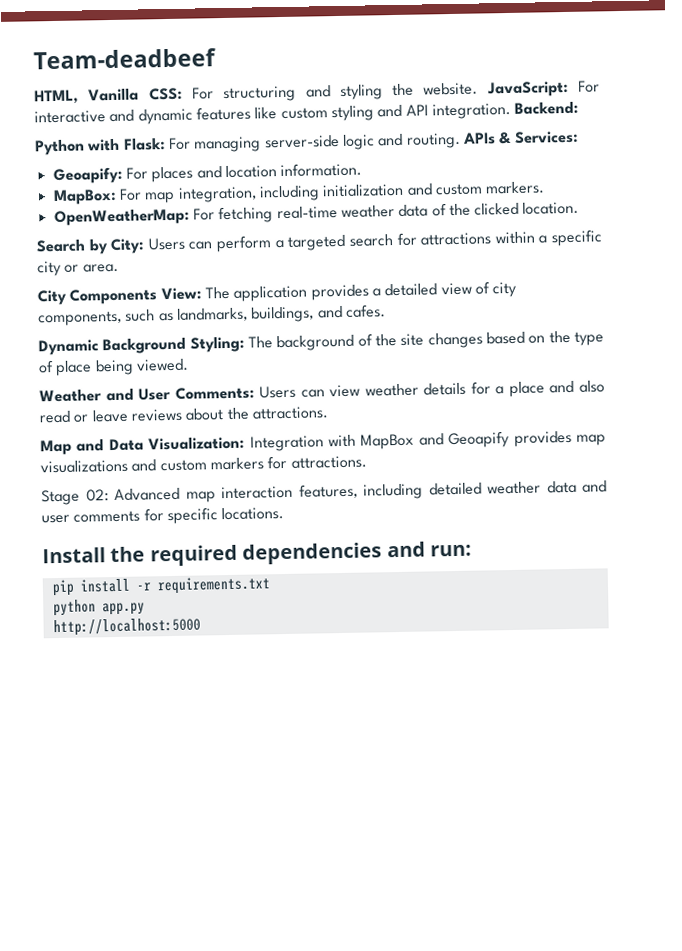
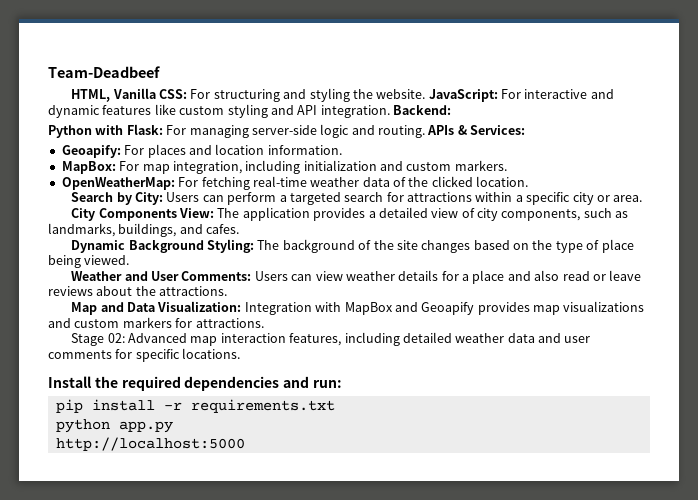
[33,48,216,70] Team-deadbeef -> [48,66,160,78] Team-Deadbeef

